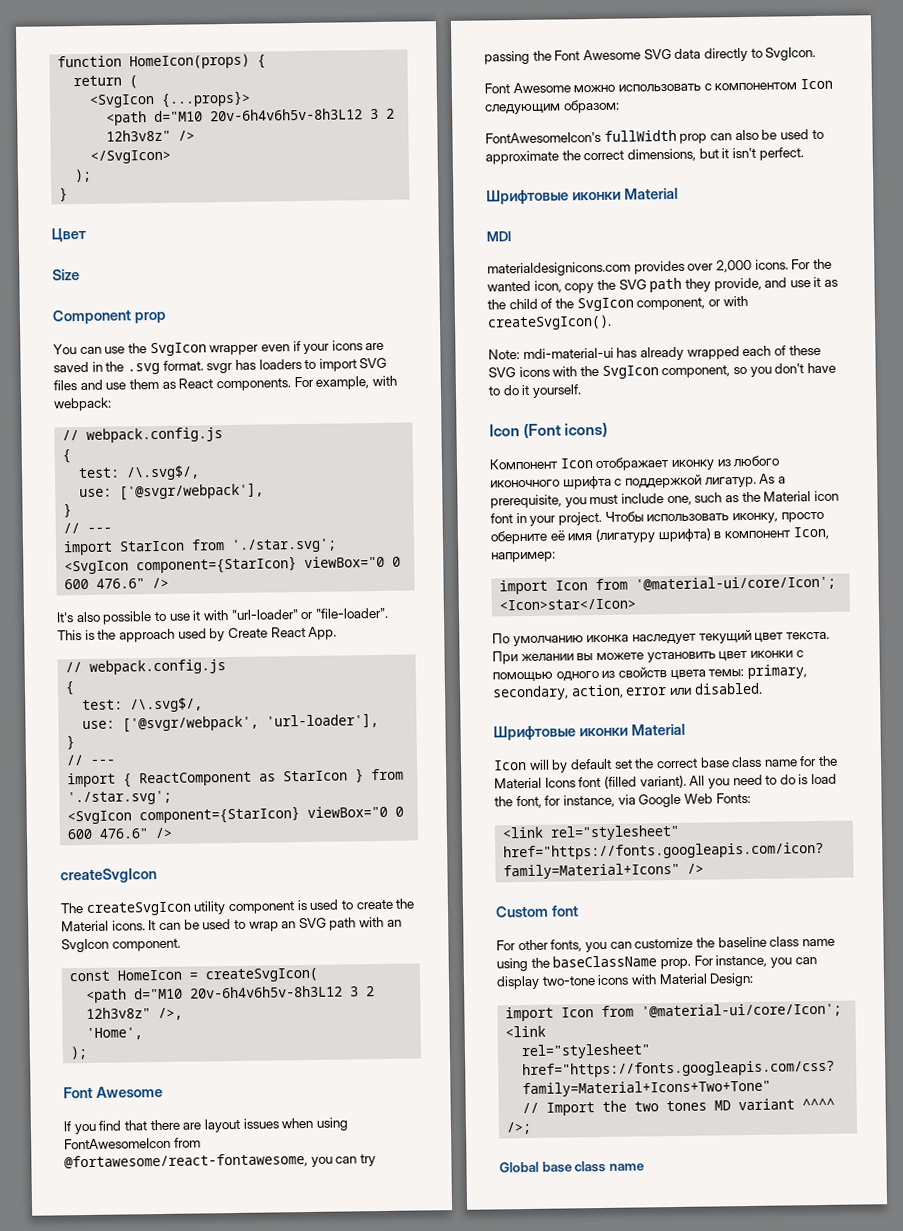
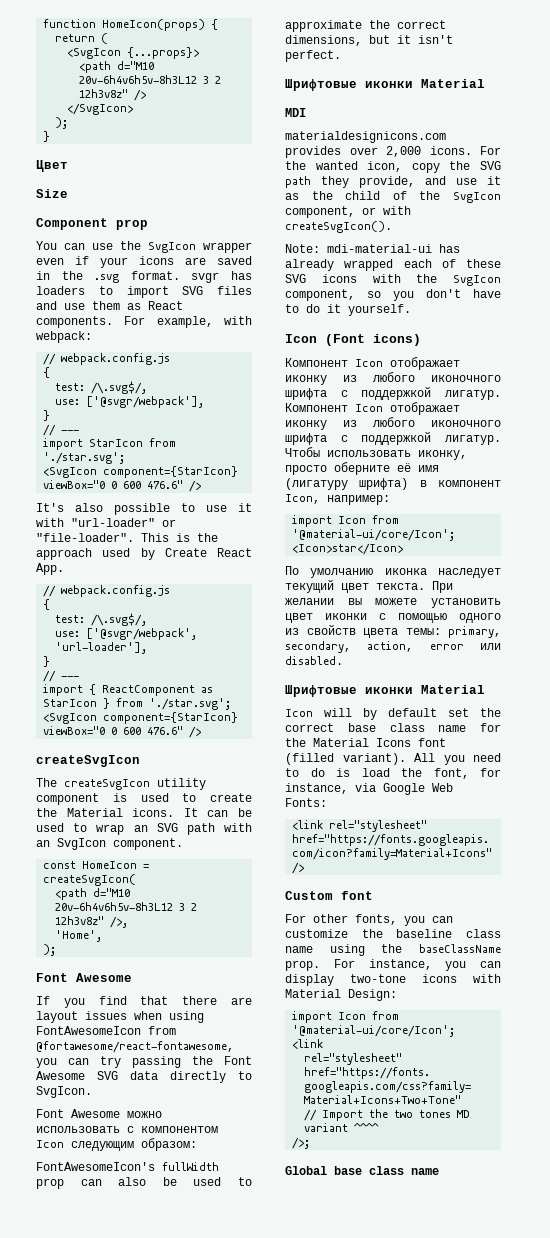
[759,473,786,484] [490,490,839,509] [490,511,602,526] As a prerequisite, you must include one, such as the Material icon font in your project. -> [285,402,460,415] [285,417,501,430] [285,432,501,445] Компонент Icon отображает иконку из любого иконочного шрифта с поддержкой лигатур.

